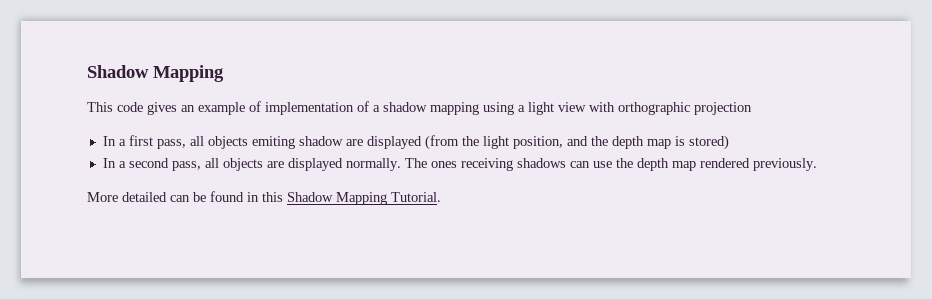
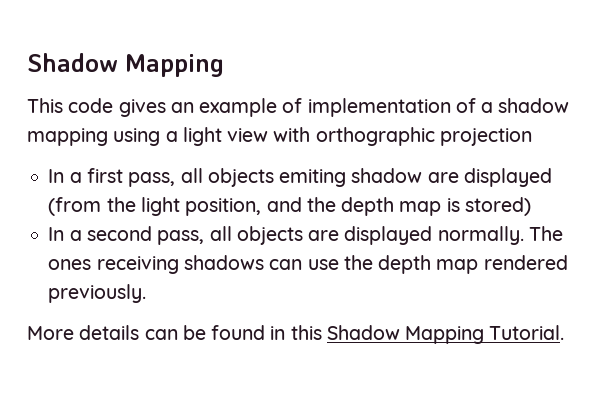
[122,192,167,202] detailed -> [79,325,140,340] details

